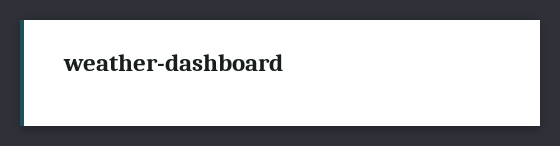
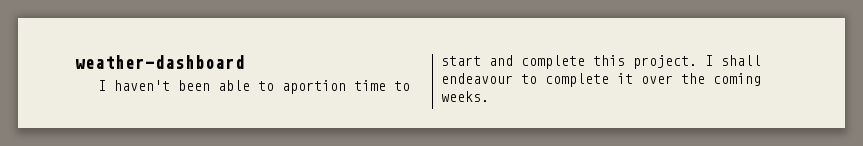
(283, 62) none -> [98,80,411,94] [441,55,761,69] [441,73,761,87] [441,91,489,102] // I haven't been able to aportion time to start and complete this project. I shall endeavour to complete it over the coming weeks.

